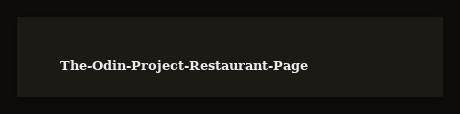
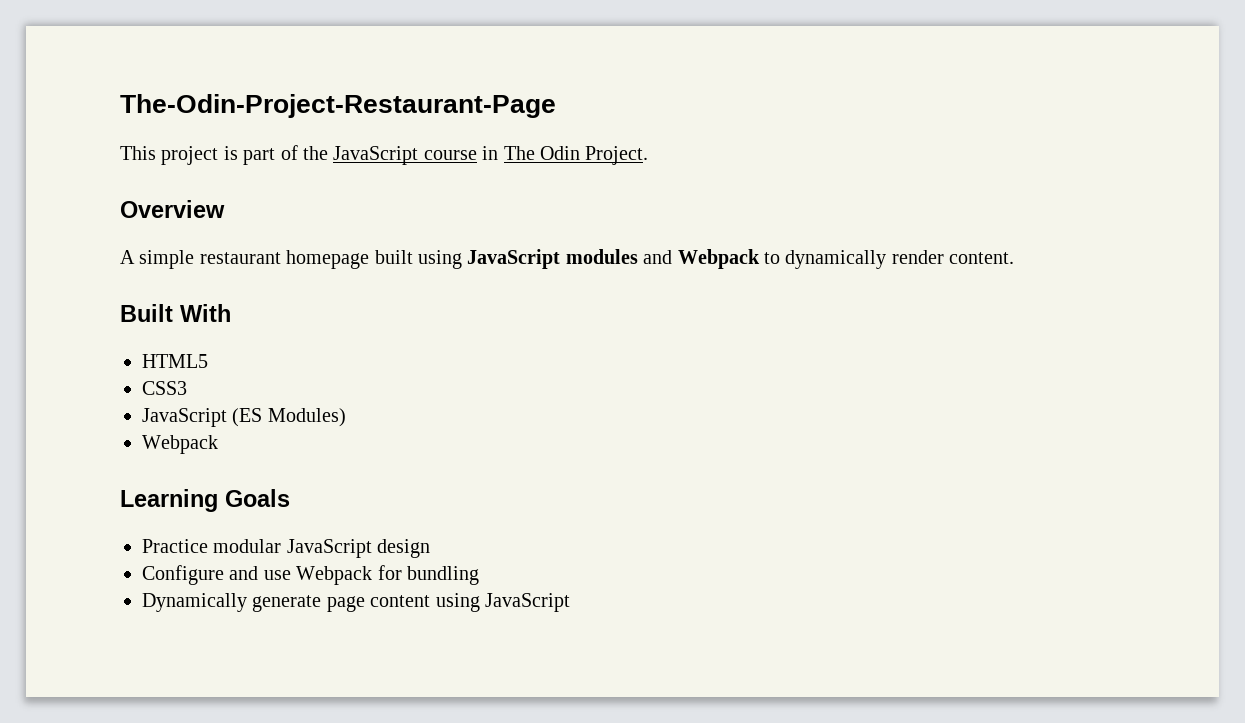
(308, 66) none -> [120,145,649,165] [120,200,225,218] [120,249,1015,269] [120,304,231,322] [142,354,208,368] [142,381,187,395] [142,408,346,427] [142,435,218,454] [120,489,290,512] [142,539,431,558] [142,565,479,585] [142,593,570,612] // This project is part of the JavaScript course in The Odin Project. // Overview // A simple restaurant homepage built using JavaScript modules and Webpack to dynamically render content. // Built With // HTML5 // CSS3 // JavaScript (ES Modules) // Webpack // Learning Goals // Practice modular JavaScript design // Configure and use Webpack for bundling // Dynamically generate page content using JavaScript

